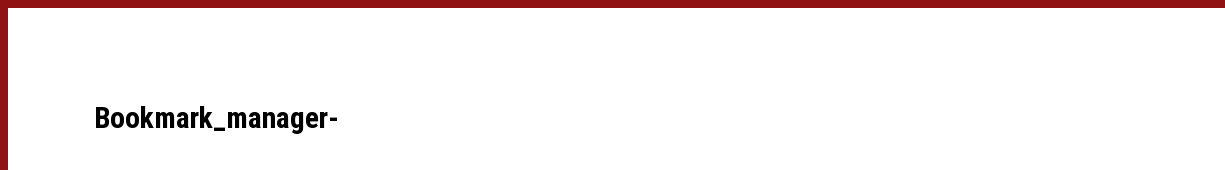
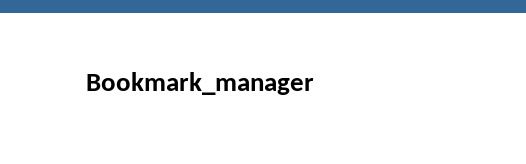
[94,106,339,134] Bookmark_manager- -> [86,72,314,95] Bookmark_manager

